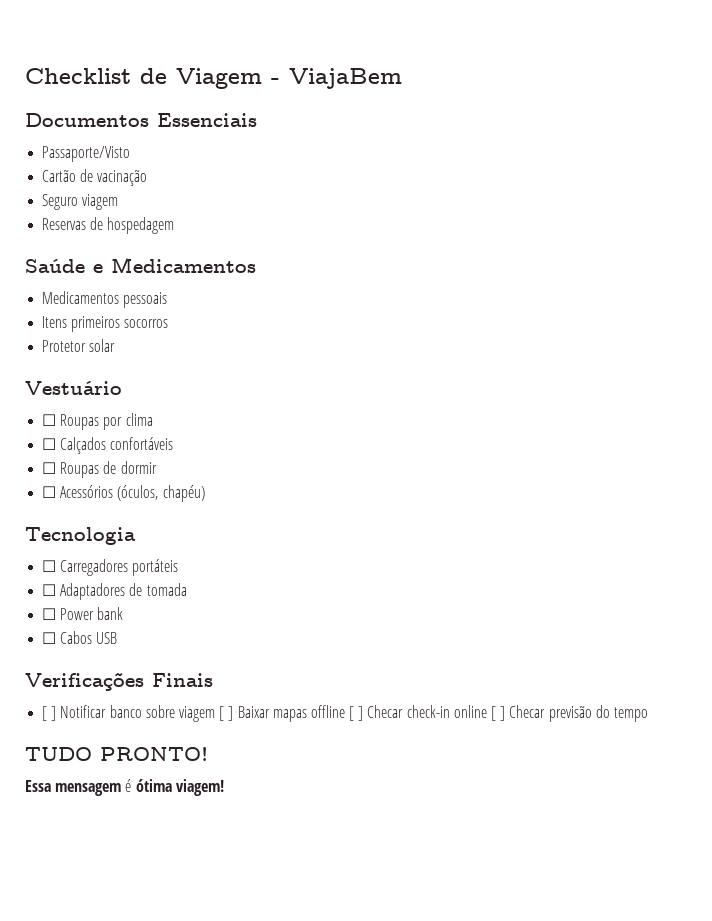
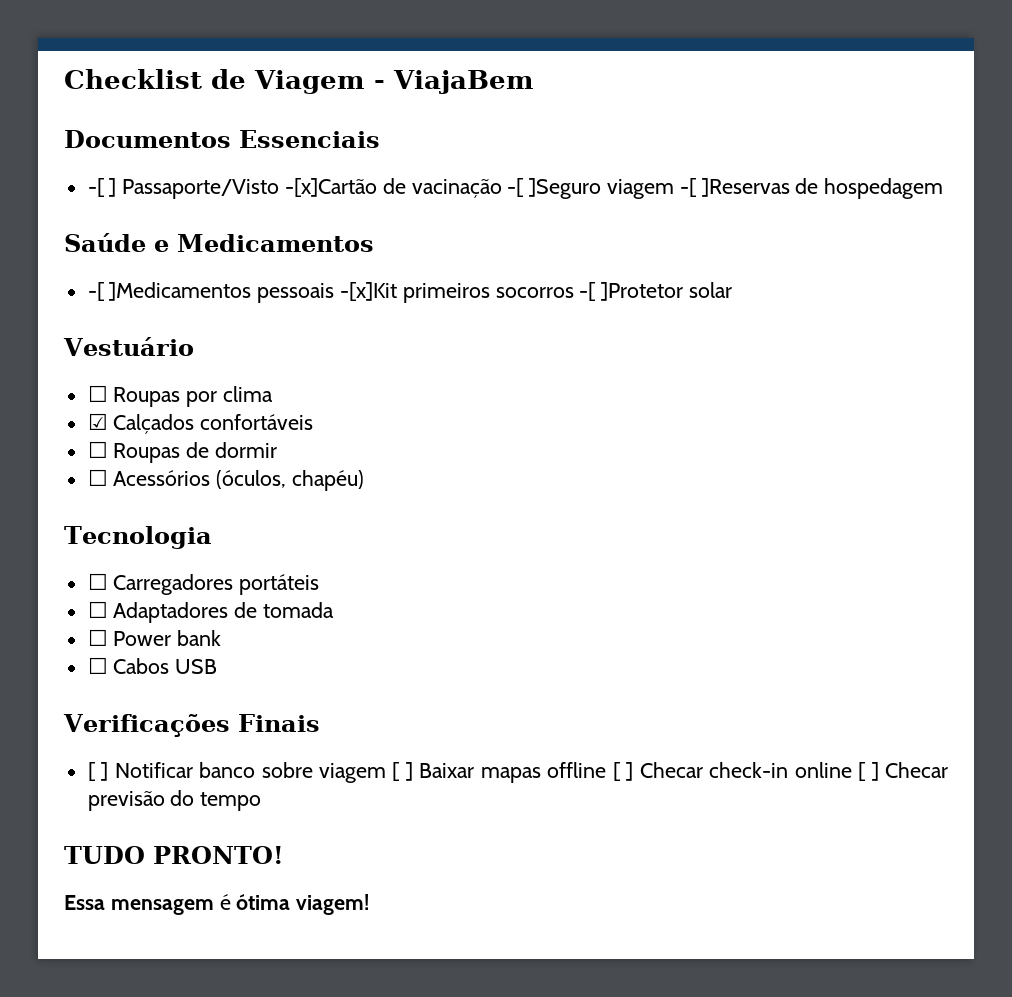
(257, 120) none -> [87,178,117,197] -[ ]
[42,169,77,182] // Cartão -> [285,178,378,197] -[x]Cartão
[42,194,119,210] [42,218,87,230] // Seguro viagem // Reservas -> [507,178,790,199] -[ ]Seguro viagem -[ ]Reservas
[42,291,120,304] Medicamentos -> [87,282,252,301] -[ ]Medicamentos
[42,316,68,328] // Itens -> [340,282,398,301] -[x]Kit
[42,340,87,352] // Protetor -> [579,282,684,301] -[ ]Protetor
[42,438,57,450] ☐ -> [87,413,108,430] ☑

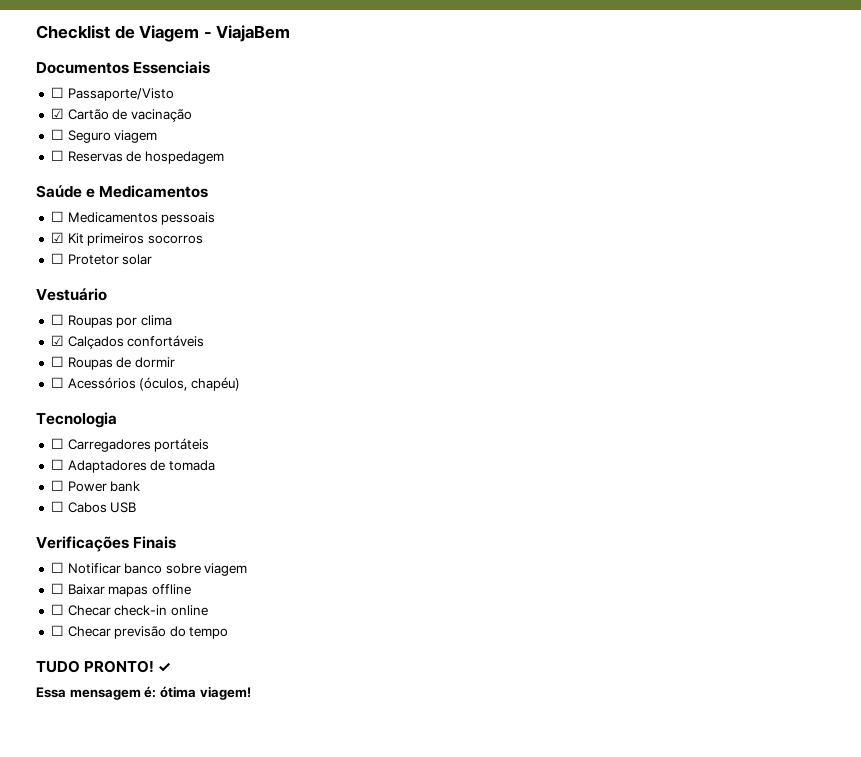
[87,178,117,197] -[ ] -> [50,87,64,98] ☐
[285,178,378,197] -[x]Cartão -> [50,108,109,120] // ☑ Cartão
[507,178,790,199] -[ ]Seguro viagem -[ ]Reservas -> [50,129,158,143] [50,150,123,162] // ☐ Seguro viagem // ☐ Reservas
[87,282,252,301] -[ ]Medicamentos -> [50,211,158,223] ☐ Medicamentos
[340,282,398,301] -[x]Kit -> [50,232,84,244] // ☑ Kit
[579,282,684,301] -[ ]Protetor -> [50,253,119,265] // ☐ Protetor
[87,762,109,781] [ ] -> [50,562,64,573] ☐
[392,762,413,781] [ ] -> [50,583,64,594] // ☐
[612,762,634,781] [ ] -> [50,604,64,615] // ☐
[858,762,879,781] [ ] -> [50,625,64,636] // ☐
(284, 855) none -> [158,662,172,672] ✓
[219,894,231,910] é -> [144,686,157,698] é:

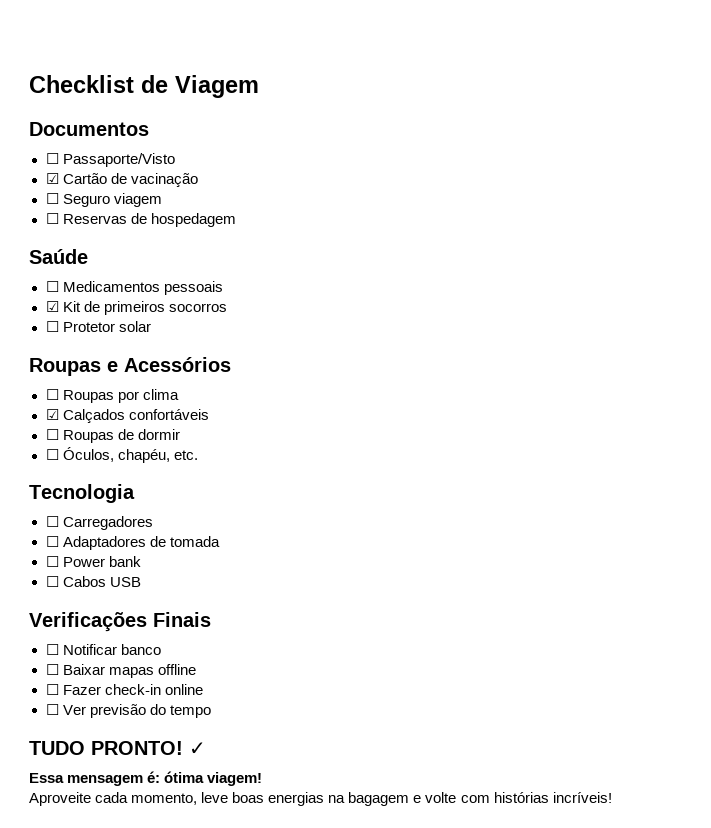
[203,25,291,42] - ViajaBem -> (259, 86) none
[133,61,211,74] Essenciais -> (149, 129) none
[86,185,209,198] e Medicamentos -> (88, 256) none
(84, 238) none -> [83,301,100,312] de
[36,288,107,301] Vestuário -> [29,357,231,376] Roupas e Acessórios
[67,377,240,391] Acessórios (óculos, chapéu) -> [62,447,198,463] Óculos, chapéu, etc.
[154,438,210,452] portáteis -> (153, 523) none
[165,563,248,576] sobre viagem -> (161, 649) none
[67,605,111,616] Checar -> [62,685,101,695] Fazer
[67,626,111,637] Checar -> [62,705,86,715] Ver
(251, 693) none -> [29,792,612,806] // Aproveite cada momento, leve boas energias na bagagem e volte com histórias incríveis!

